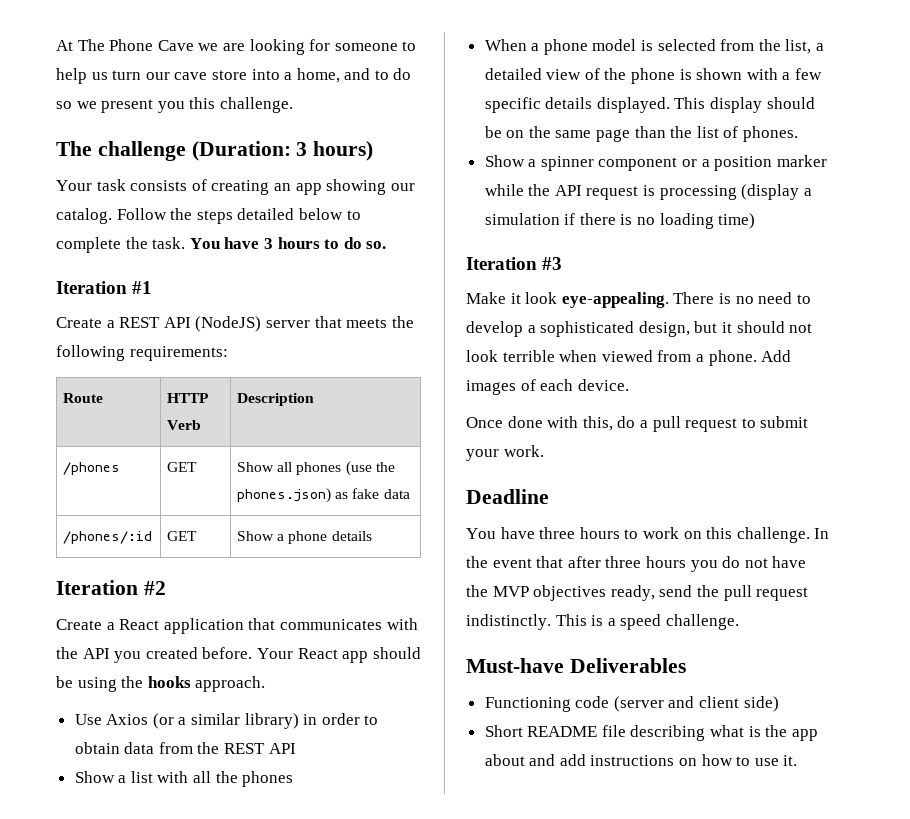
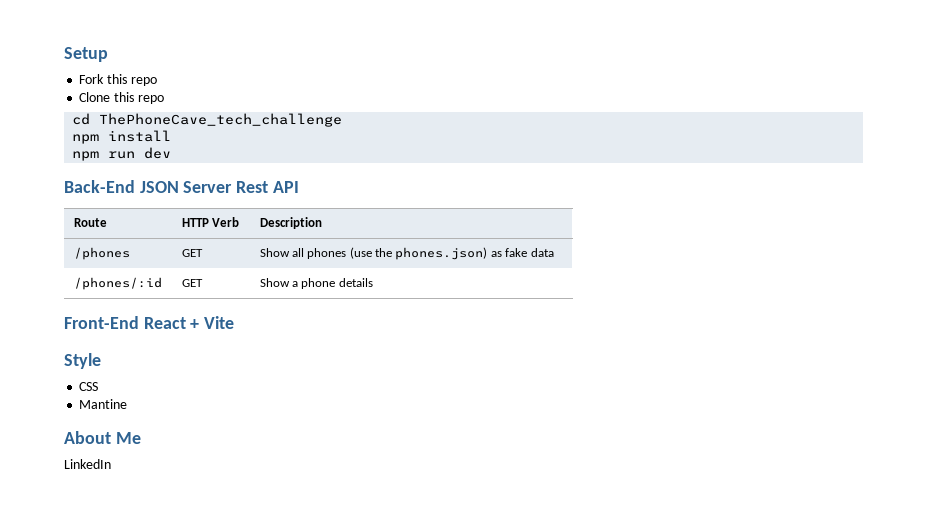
[56,39,417,55] [56,68,412,84] [56,97,293,113] [56,141,374,161] [56,179,415,195] [56,208,361,224] [56,237,387,253] [56,281,153,294] [56,316,414,332] [56,345,228,361] At The Phone Cave we are looking for someone to help us turn our cave store into a home, and to do so we present you this challenge. // The challenge (Duration: 3 hours) // Your task consists of creating an app showing our catalog. Follow the steps detailed below to complete the task. You have 3 hours to do so. // Iteration #1 // Create a REST API (NodeJS) server that meets the following requirements: -> [64,47,108,62] [79,74,157,86] [79,92,164,104] [72,113,343,127] [72,130,172,144] [72,147,172,161] [64,180,299,193] Setup // Fork this repo // Clone this repo // cd ThePhoneCave_tech_challenge // npm install // npm run dev // Back-End JSON Server Rest API
[56,580,166,595] [56,618,418,634] [56,647,421,663] [56,676,266,692] [74,713,379,729] [74,742,296,754] [74,771,294,787] [484,39,825,55] [484,68,823,84] [484,97,815,113] [484,126,799,142] [484,155,827,171] [484,184,812,200] [484,213,756,229] [466,257,563,270] [466,292,811,308] [466,321,813,337] [466,350,792,366] [466,379,629,395] [466,416,809,432] [466,445,544,461] [466,489,549,504] [466,527,830,543] [466,556,807,572] [466,585,809,601] [466,614,739,630] [466,658,686,673] [484,696,779,712] [484,725,818,741] [484,754,798,766] Iteration #2 // Create a React application that communicates with the API you created before. Your React app should be using the hooks approach. // Use Axios (or a similar library) in order to obtain data from the REST API // Show a list with all the phones // When a phone model is selected from the list, a detailed view of the phone is shown with a few specific details displayed. This display should be on the same page than the list of phones. // Show a spinner component or a position marker while the API request is processing (display a simulation if there is no loading time) // Iteration #3 // Make it look eye-appealing. There is no need to develop a sophisticated design, but it should not look terrible when viewed from a phone. Add images of each device. // Once done with this, do a pull request to submit your work. // Deadline // You have three hours to work on this challenge. In the event that after three hours you do not have the MVP objectives ready, send the pull request indistinctly. This is a speed challenge. // Must-have Deliverables // Functioning code (server and client side) // Short README file describing what is the app about and add instructions on how to use it. -> [64,316,235,329] [64,353,101,369] [79,382,99,391] [79,399,128,409] [64,431,141,444] [64,459,111,469] Front-End React + Vite // Style // CSS // Mantine // About Me // LinkedIn

